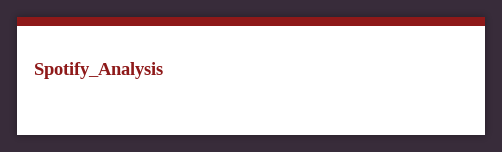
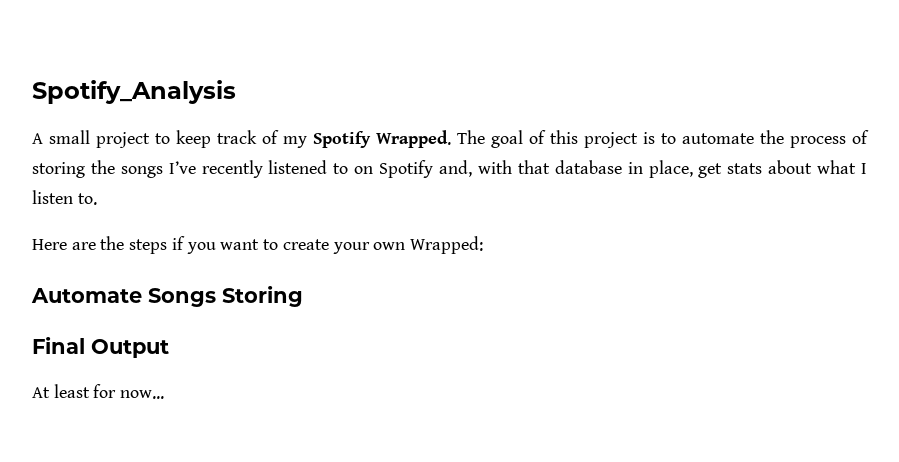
(163, 70) none -> [32,130,869,148] [32,160,868,178] [32,190,97,205] [32,236,483,254] [31,286,303,307] [32,337,169,358] [32,384,165,399] // A small project to keep track of my Spotify Wrapped. The goal of this project is to automate the process of storing the songs I’ve recently listened to on Spotify and, with that database in place, get stats about what I listen to. // Here are the steps if you want to create your own Wrapped: // Automate Songs Storing // Final Output // At least for now...

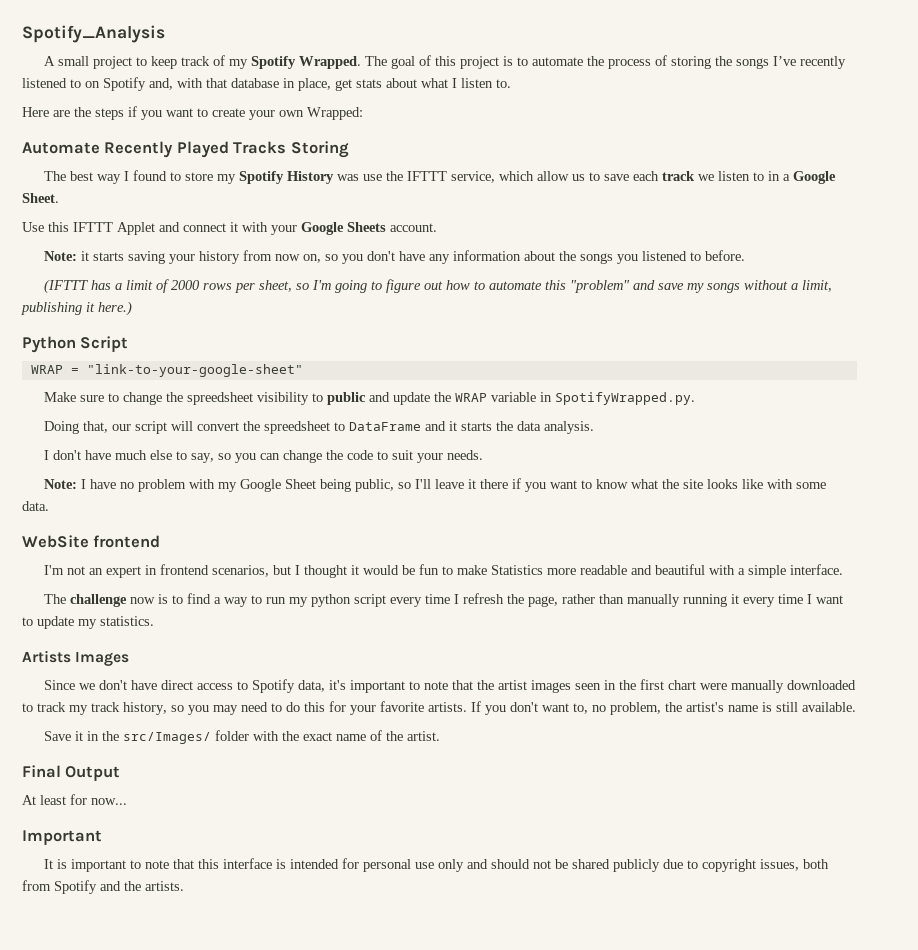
[148,286,303,307] Songs Storing -> [104,141,349,158] [44,170,837,184] [22,193,59,203] [22,222,437,235] [44,250,746,264] [44,279,833,294] [21,301,132,316] [22,336,129,353] [30,364,303,377] [44,392,696,405] [44,421,595,434] [44,450,484,463] [44,478,827,492] [22,501,49,511] [22,535,161,548] [44,564,844,578] [44,593,844,607] [22,616,154,629] [22,650,130,666] [44,679,857,693] [22,701,856,715] [44,730,441,744] Recently Played Tracks Storing // The best way I found to store my Spotify History was use the IFTTT service, which allow us to save each track we listen to in a Google Sheet. // Use this IFTTT Applet and connect it with your Google Sheets account. // Note: it starts saving your history from now on, so you don't have any information about the songs you listened to before. // (IFTTT has a limit of 2000 rows per sheet, so I'm going to figure out how to automate this "problem" and save my songs without a limit, publishing it here.) // Python Script // WRAP = "link-to-your-google-sheet" // Make sure to change the spreedsheet visibility to public and update the WRAP variable in SpotifyWrapped.py. // Doing that, our script will convert the spreedsheet to DataFrame and it starts the data analysis. // I don't have much else to say, so you can change the code to suit your needs. // Note: I have no problem with my Google Sheet being public, so I'll leave it there if you want to know what the site looks like with some data. // WebSite frontend // I'm not an expert in frontend scenarios, but I thought it would be fun to make Statistics more readable and beautiful with a simple interface. // The challenge now is to find a way to run my python script every time I refresh the page, rather than manually running it every time I want to update my statistics. // Artists Images // Since we don't have direct access to Spotify data, it's important to note that the artist images seen in the first chart were manually downloaded to track my track history, so you may need to do this for your favorite artists. If you don't want to, no problem, the artist's name is still available. // Save it in the src/Images/ folder with the exact name of the artist.
(165, 394) none -> [22,830,102,845] [44,858,830,872] [22,880,184,894] // Important // It is important to note that this interface is intended for personal use only and should not be shared publicly due to copyright issues, both from Spotify and the artists.

